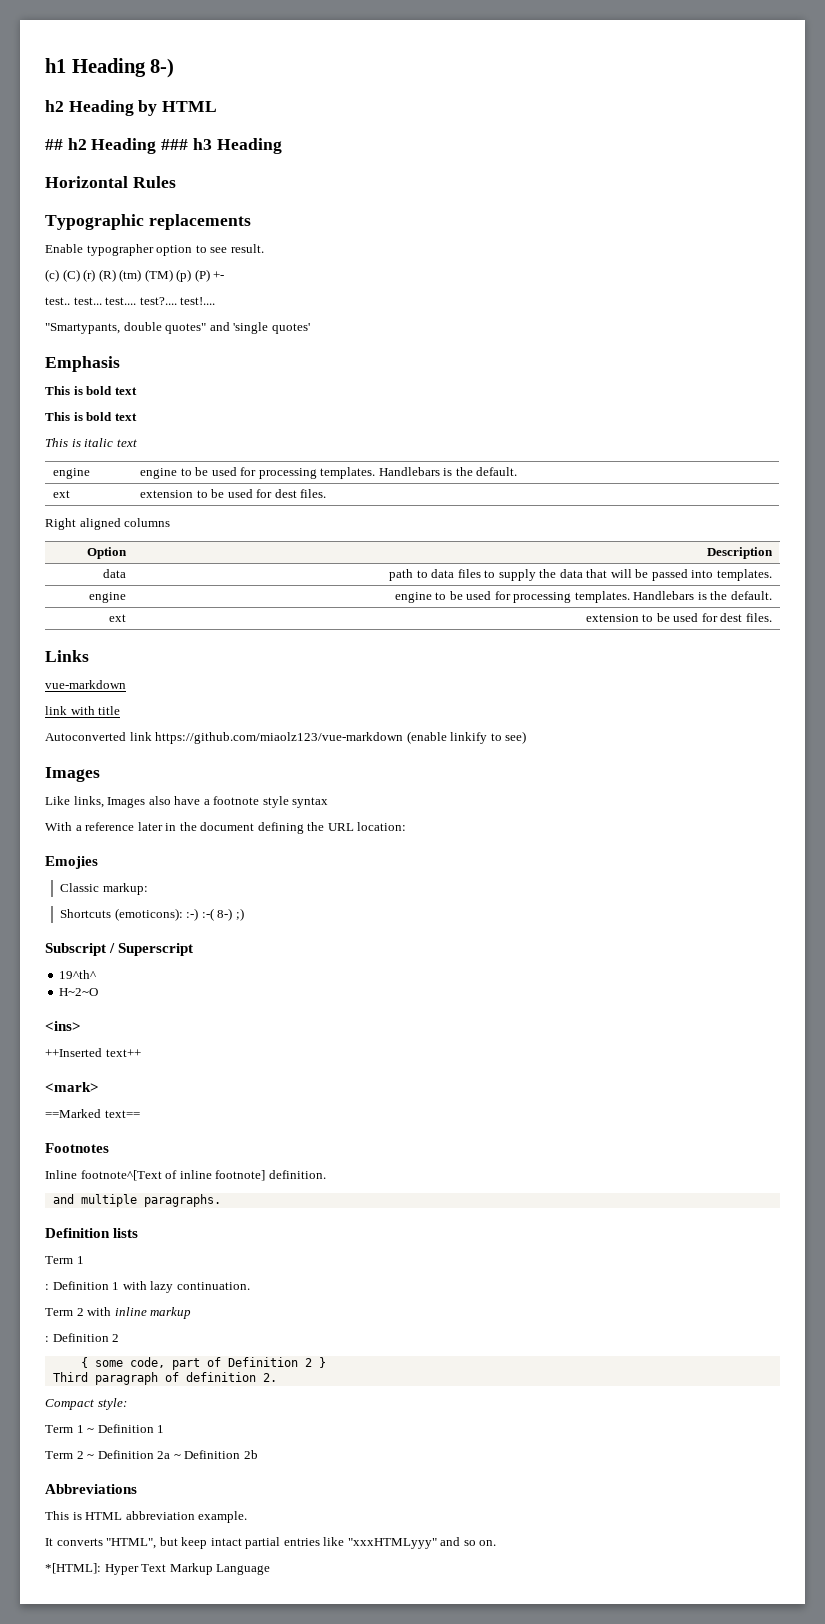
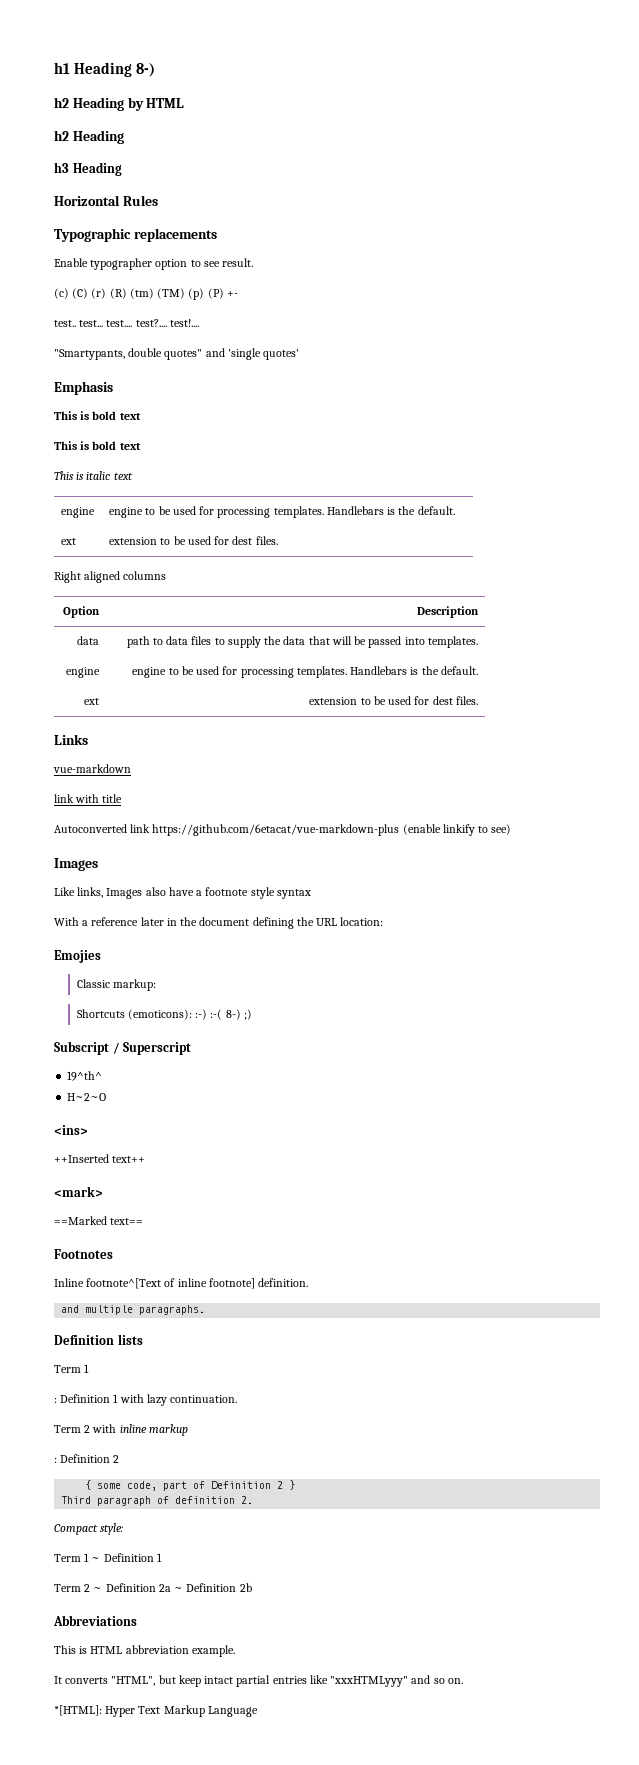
[45,138,189,154] ## h2 Heading ### -> [54,130,124,144] h2 Heading //
[155,732,404,744] https://github.com/miaolz123/vue-markdown -> [152,824,400,836] https://github.com/6etacat/vue-markdown-plus

